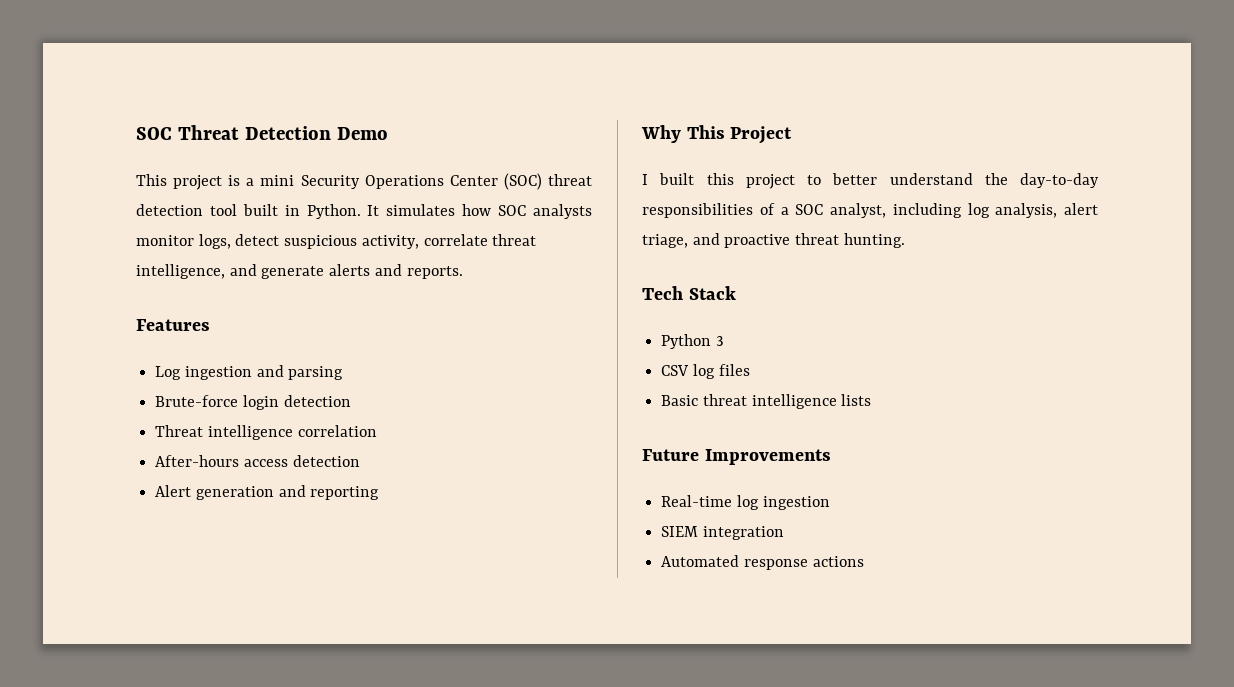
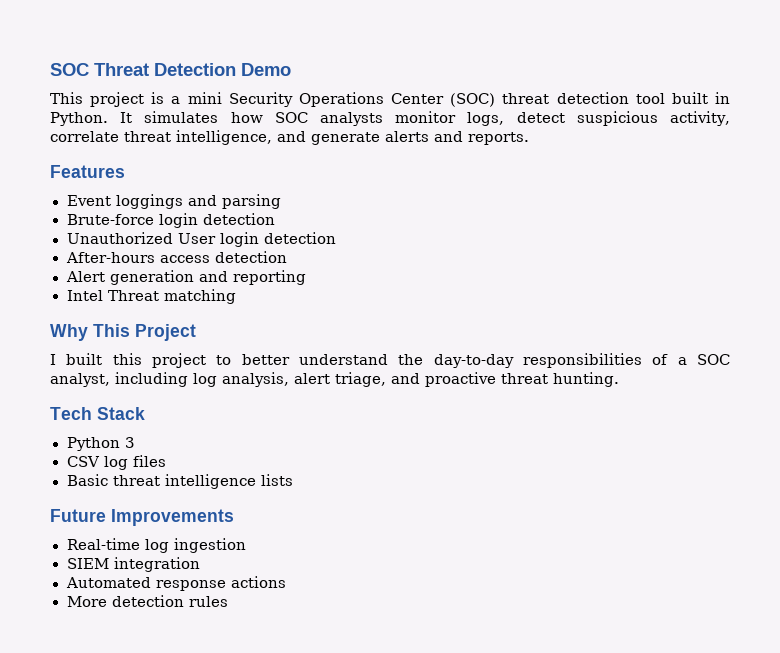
[155,366,252,380] Log ingestion -> [66,194,183,209] Event loggings
[155,425,377,440] Threat intelligence correlation -> [66,232,336,247] Unauthorized User login detection
(380, 493) none -> [66,289,236,304] // Intel Threat matching
(864, 561) none -> [66,595,228,607] // More detection rules

